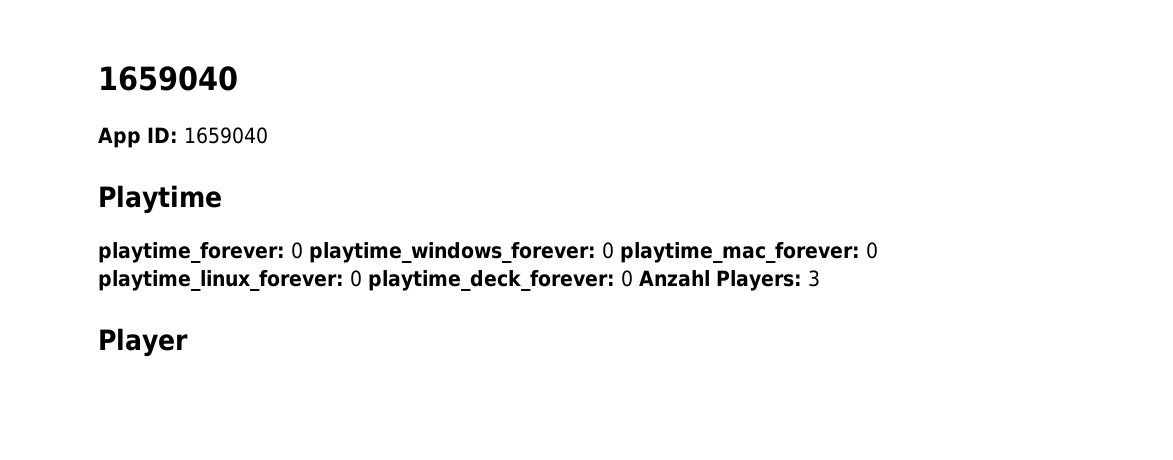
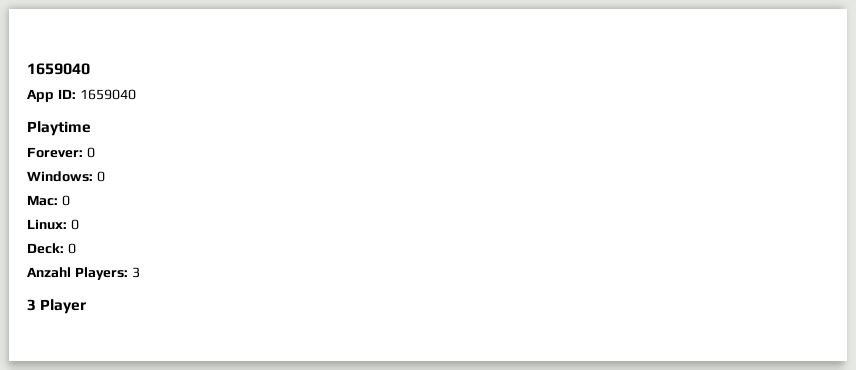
[98,242,878,263] [98,270,633,291] playtime_forever: 0 playtime_windows_forever: 0 playtime_mac_forever: 0 playtime_linux_forever: 0 playtime_deck_forever: 0 -> [27,147,95,158] [27,171,105,182] [27,195,70,206] [27,219,79,230] [27,243,76,254] Forever: 0 // Windows: 0 // Mac: 0 // Linux: 0 // Deck: 0 //
(820, 278) none -> [27,299,36,311] 3

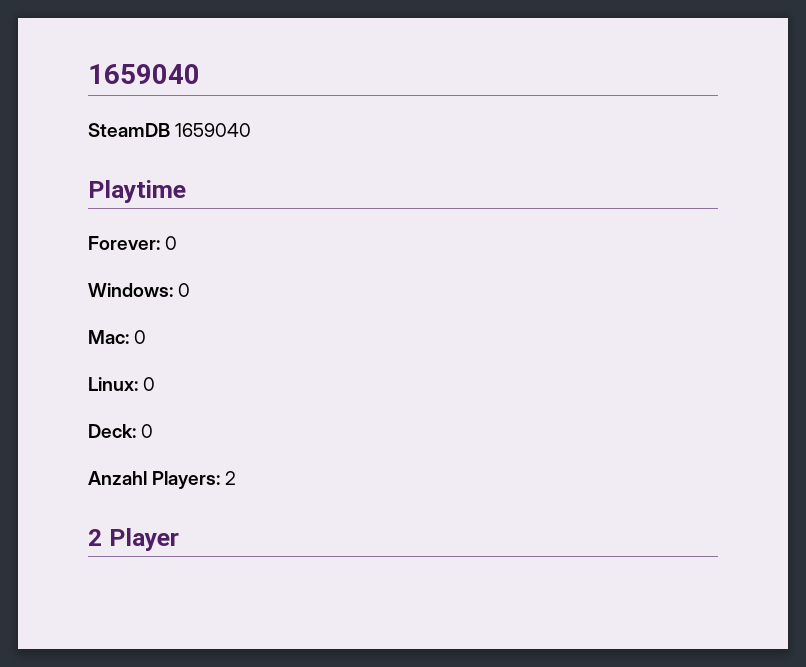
[27,63,90,75] [27,89,76,102] 1659040 // App ID: -> [88,64,200,84] [88,123,170,137] 1659040 // SteamDB
[131,267,140,278] [27,299,36,311] 3 // 3 -> [225,471,237,485] [88,529,102,546] 2 // 2

